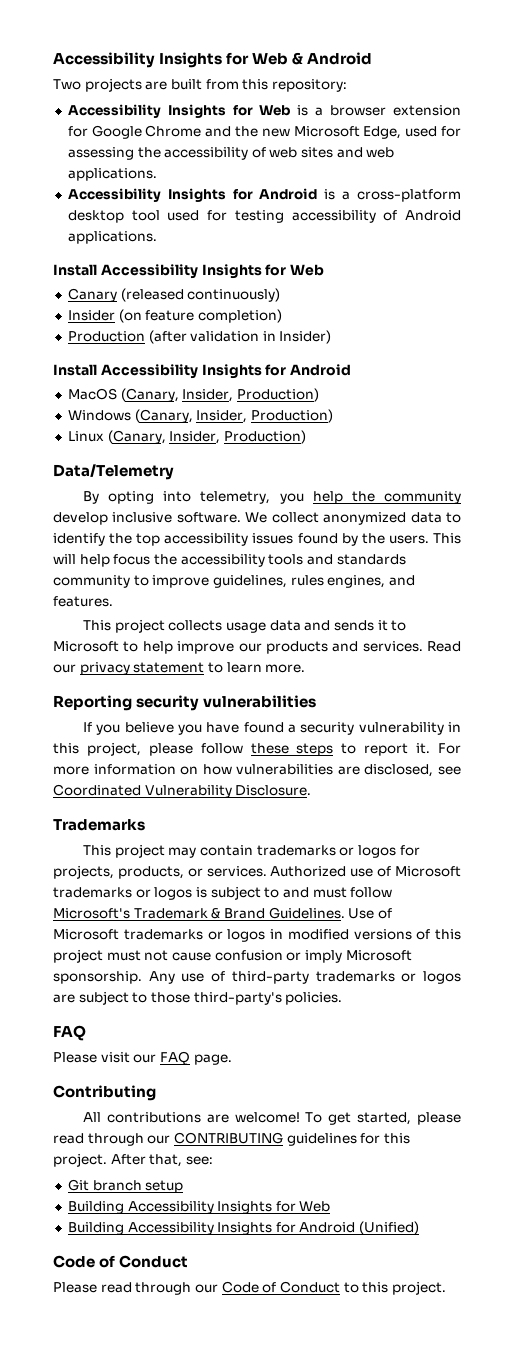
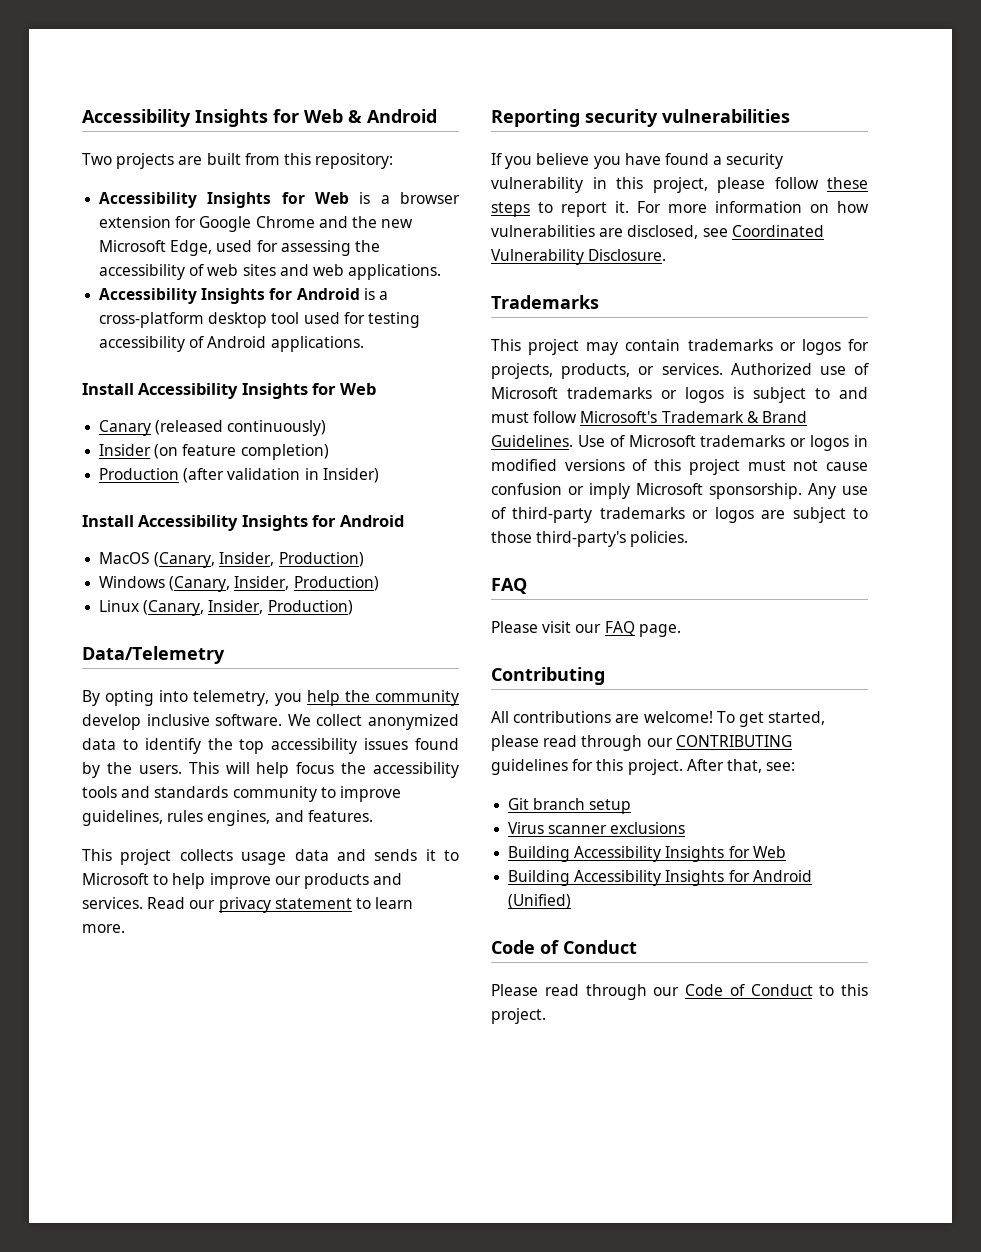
(184, 1186) none -> [508,822,686,834] // Virus scanner exclusions

